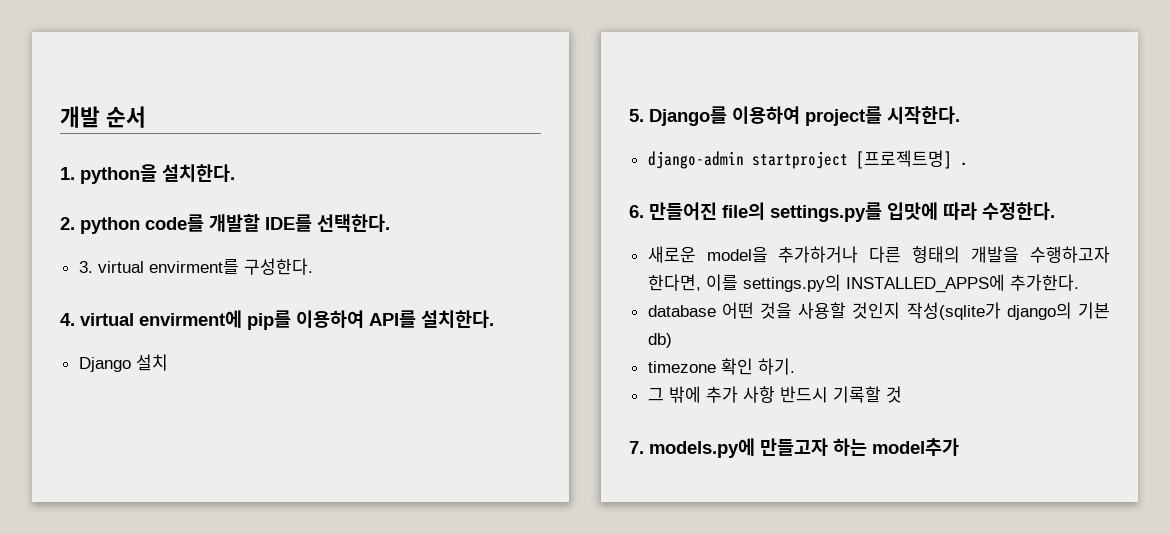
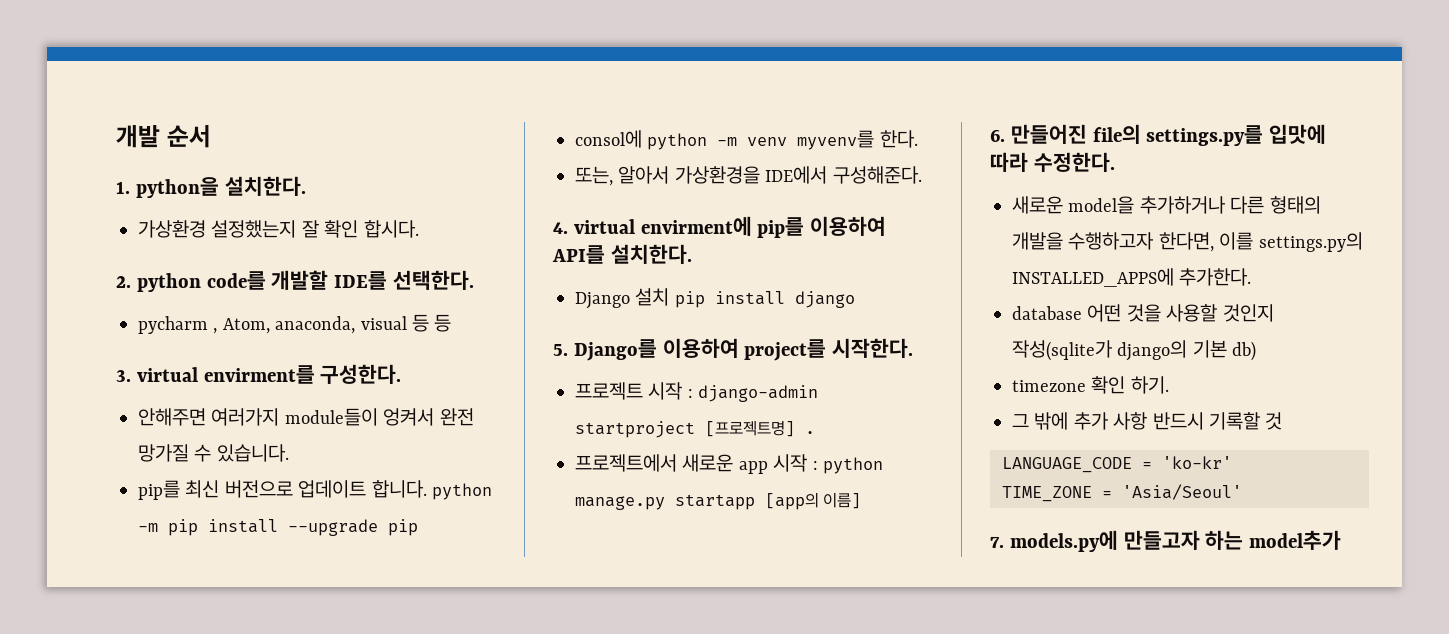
(235, 173) none -> [138,220,419,238] // 가상환경 설정했는지 잘 확인 합시다.
[78,258,313,275] 3. virtual envirment를 구성한다. -> [138,314,452,334] [116,364,402,384] [138,408,474,426] [138,444,289,462] [138,480,492,500] [138,519,418,536] [575,130,918,150] [575,166,922,186] pycharm , Atom, anaconda, visual 등 등 // 3. virtual envirment를 구성한다. // 안해주면 여러가지 module들이 엉켜서 완전 망가질 수 있습니다. // pip를 최신 버전으로 업데이트 합니다. python -m pip install --upgrade pip // consol에 python -m venv myvenv를 한다. // 또는, 알아서 가상환경을 IDE에서 구성해준다.
(168, 362) none -> [674,291,855,308] pip install django
(960, 115) none -> [575,382,693,400] 프로젝트 시작 :
(968, 164) none -> [575,454,883,474] [575,492,862,510] // 프로젝트에서 새로운 app 시작 : python manage.py startapp [app의 이름]
(902, 394) none -> [1002,456,1232,473] [1002,484,1242,502] // LANGUAGE_CODE = 'ko-kr' // TIME_ZONE = 'Asia/Seoul'

